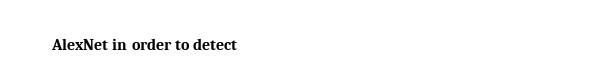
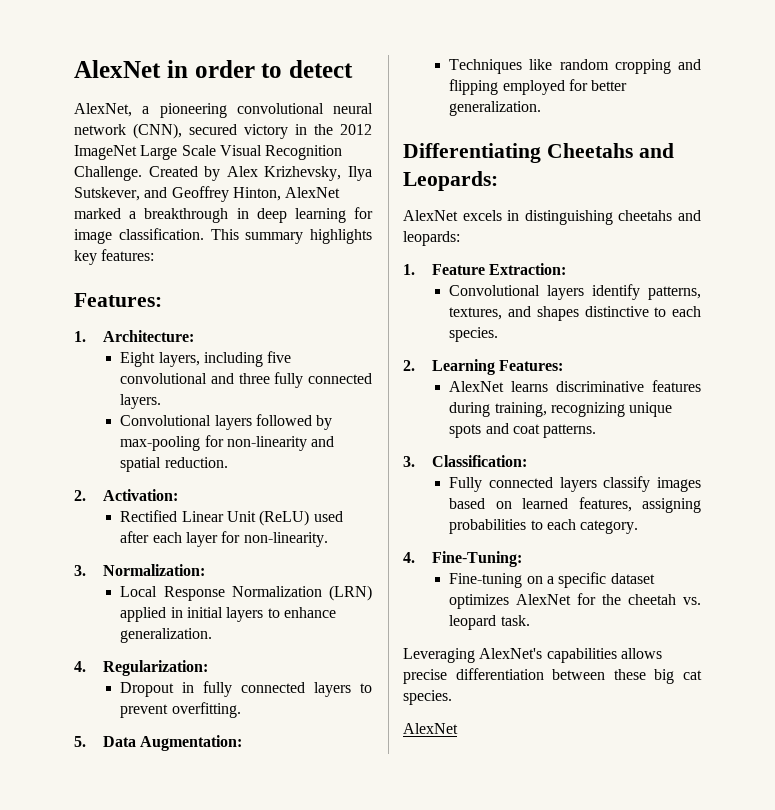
(238, 44) none -> [74,103,373,118] [74,123,372,139] [74,145,343,160] [74,166,372,181] [74,186,341,202] [74,207,373,223] [74,228,372,244] [74,249,155,265] [74,293,162,307] [74,330,194,342] [120,351,292,367] [120,372,372,388] [120,394,162,409] [120,414,333,430] [120,435,335,451] [120,457,228,472] [74,489,178,501] [120,510,343,526] [120,531,328,547] [74,564,205,576] [120,585,373,601] [120,607,336,622] [120,628,213,643] [74,660,208,676] [120,681,372,697] [120,702,241,718] [74,735,242,751] [449,59,701,74] [449,79,628,95] [449,101,542,116] [403,143,674,163] [403,171,498,191] [403,210,701,225] [403,231,460,246] [403,263,566,275] [449,284,701,300] [449,306,701,321] [449,327,499,342] [403,359,563,375] [449,380,701,392] [449,402,673,417] [449,423,597,438] [403,455,527,467] [449,476,701,492] [449,497,701,513] [449,519,639,534] [403,551,522,567] [449,572,655,588] [449,593,701,609] [449,615,530,630] [403,648,662,663] [403,668,702,684] [403,690,452,705] [403,723,458,734] // AlexNet, a pioneering convolutional neural network (CNN), secured victory in the 2012 ImageNet Large Scale Visual Recognition Challenge. Created by Alex Krizhevsky, Ilya Sutskever, and Geoffrey Hinton, AlexNet marked a breakthrough in deep learning for image classification. This summary highlights key features: // Features: // 1. Architecture: // Eight layers, including five convolutional and three fully connected layers. // Convolutional layers followed by max-pooling for non-linearity and spatial reduction. // 2. Activation: // Rectified Linear Unit (ReLU) used after each layer for non-linearity. // 3. Normalization: // Local Response Normalization (LRN) applied in initial layers to enhance generalization. // 4. Regularization: // Dropout in fully connected layers to prevent overfitting. // 5. Data Augmentation: // Techniques like random cropping and flipping employed for better generalization. // Differentiating Cheetahs and Leopards: // AlexNet excels in distinguishing cheetahs and leopards: // 1. Feature Extraction: // Convolutional layers identify patterns, textures, and shapes distinctive to each species. // 2. Learning Features: // AlexNet learns discriminative features during training, recognizing unique spots and coat patterns. // 3. Classification: // Fully connected layers classify images based on learned features, assigning probabilities to each category. // 4. Fine-Tuning: // Fine-tuning on a specific dataset optimizes AlexNet for the cheetah vs. leopard task. // Leveraging AlexNet's capabilities allows precise differentiation between these big cat species. // AlexNet

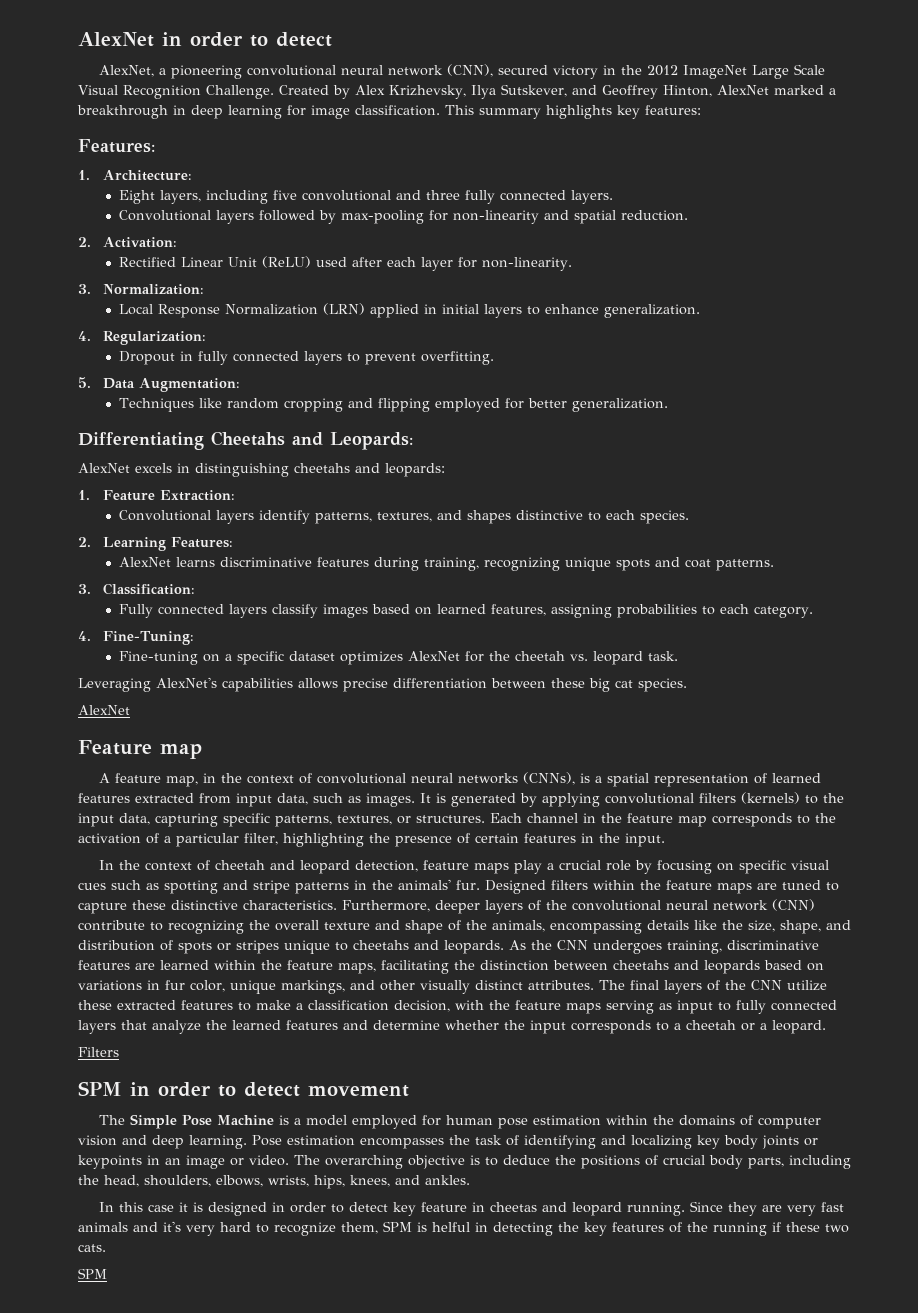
(458, 728) none -> [78,740,202,759] [99,772,822,787] [78,792,844,807] [78,813,836,827] [78,833,665,847] [99,860,830,874] [78,879,839,894] [78,899,815,914] [78,920,851,934] [78,940,819,954] [78,960,824,974] [78,980,827,994] [78,1000,837,1014] [78,1020,826,1034] [78,1047,119,1057] [78,1081,409,1097] [99,1114,822,1129] [78,1135,818,1149] [78,1155,851,1169] [78,1175,470,1189] [99,1201,845,1216] [78,1221,849,1236] [78,1244,106,1252] [78,1268,107,1279] // Feature map // A feature map, in the context of convolutional neural networks (CNNs), is a spatial representation of learned features extracted from input data, such as images. It is generated by applying convolutional filters (kernels) to the input data, capturing specific patterns, textures, or structures. Each channel in the feature map corresponds to the activation of a particular filter, highlighting the presence of certain features in the input. // In the context of cheetah and leopard detection, feature maps play a crucial role by focusing on specific visual cues such as spotting and stripe patterns in the animals' fur. Designed filters within the feature maps are tuned to capture these distinctive characteristics. Furthermore, deeper layers of the convolutional neural network (CNN) contribute to recognizing the overall texture and shape of the animals, encompassing details like the size, shape, and distribution of spots or stripes unique to cheetahs and leopards. As the CNN undergoes training, discriminative features are learned within the feature maps, facilitating the distinction between cheetahs and leopards based on variations in fur color, unique markings, and other visually distinct attributes. The final layers of the CNN utilize these extracted features to make a classification decision, with the feature maps serving as input to fully connected layers that analyze the learned features and determine whether the input corresponds to a cheetah or a leopard. // Filters // SPM in order to detect movement // The Simple Pose Machine is a model employed for human pose estimation within the domains of computer vision and deep learning. Pose estimation encompasses the task of identifying and localizing key body joints or keypoints in an image or video. The overarching objective is to deduce the positions of crucial body parts, including the head, shoulders, elbows, wrists, hips, knees, and ankles. // In this case it is designed in order to detect key feature in cheetas and leopard running. Since they are very fast animals and it's very hard to recognize them, SPM is helful in detecting the key features of the running if these two cats. // SPM

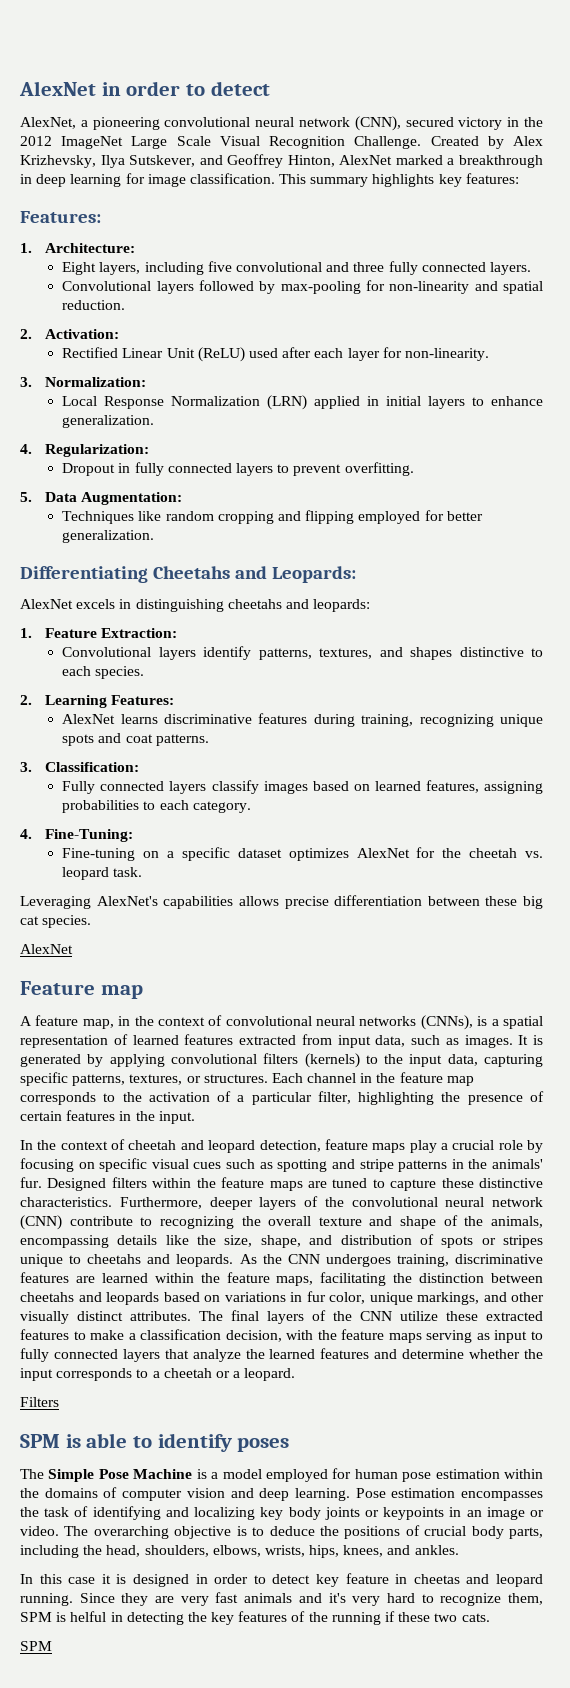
[130,1082,409,1097] in order to detect movement -> [65,1433,290,1452] is able to identify poses

